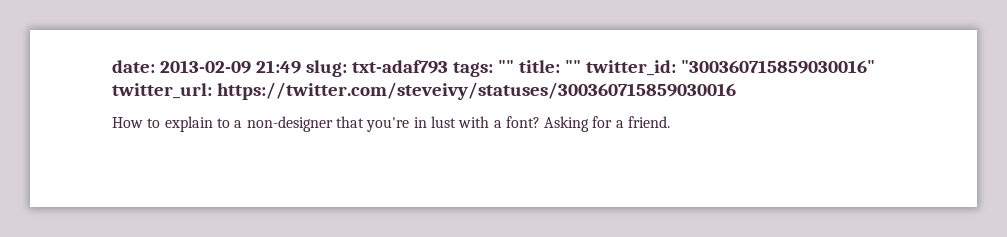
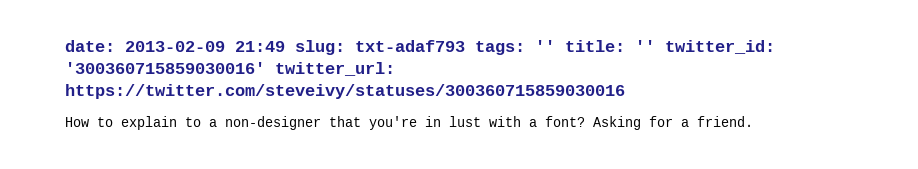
[497,60,875,76] "" title: "" twitter_id: "300360715859030016" -> [535,40,775,54] [65,62,265,74] '' title: '' twitter_id: '300360715859030016'

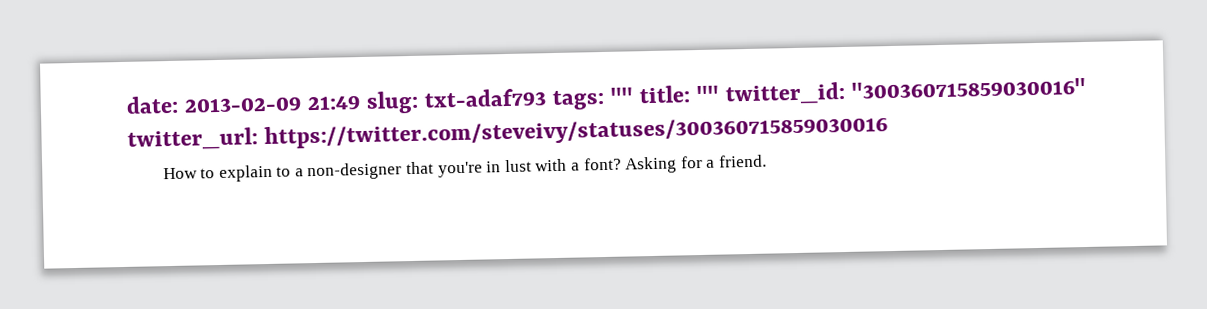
[535,40,775,54] [65,62,265,74] '' title: '' twitter_id: '300360715859030016' -> [610,77,1087,106] "" title: "" twitter_id: "300360715859030016"

